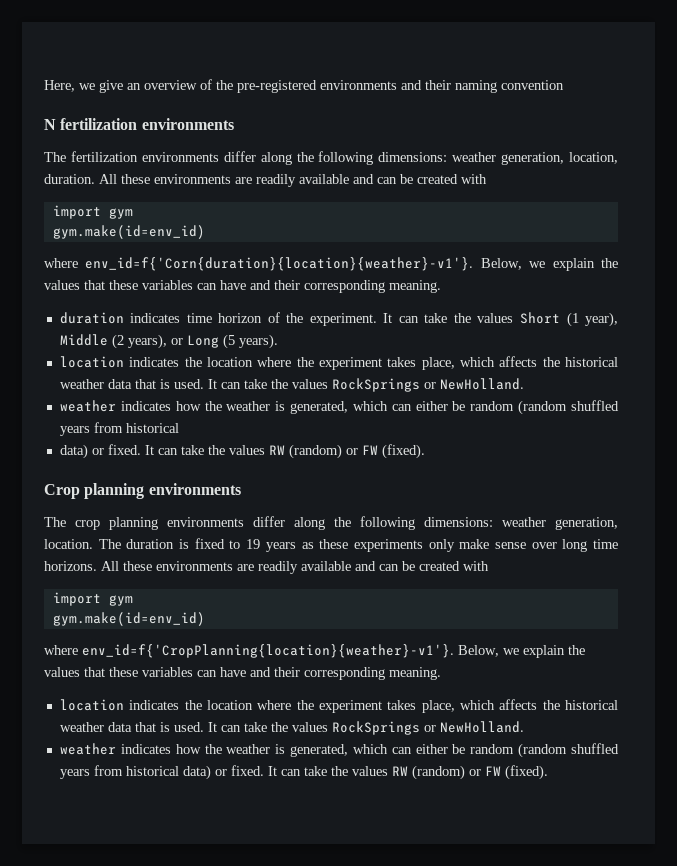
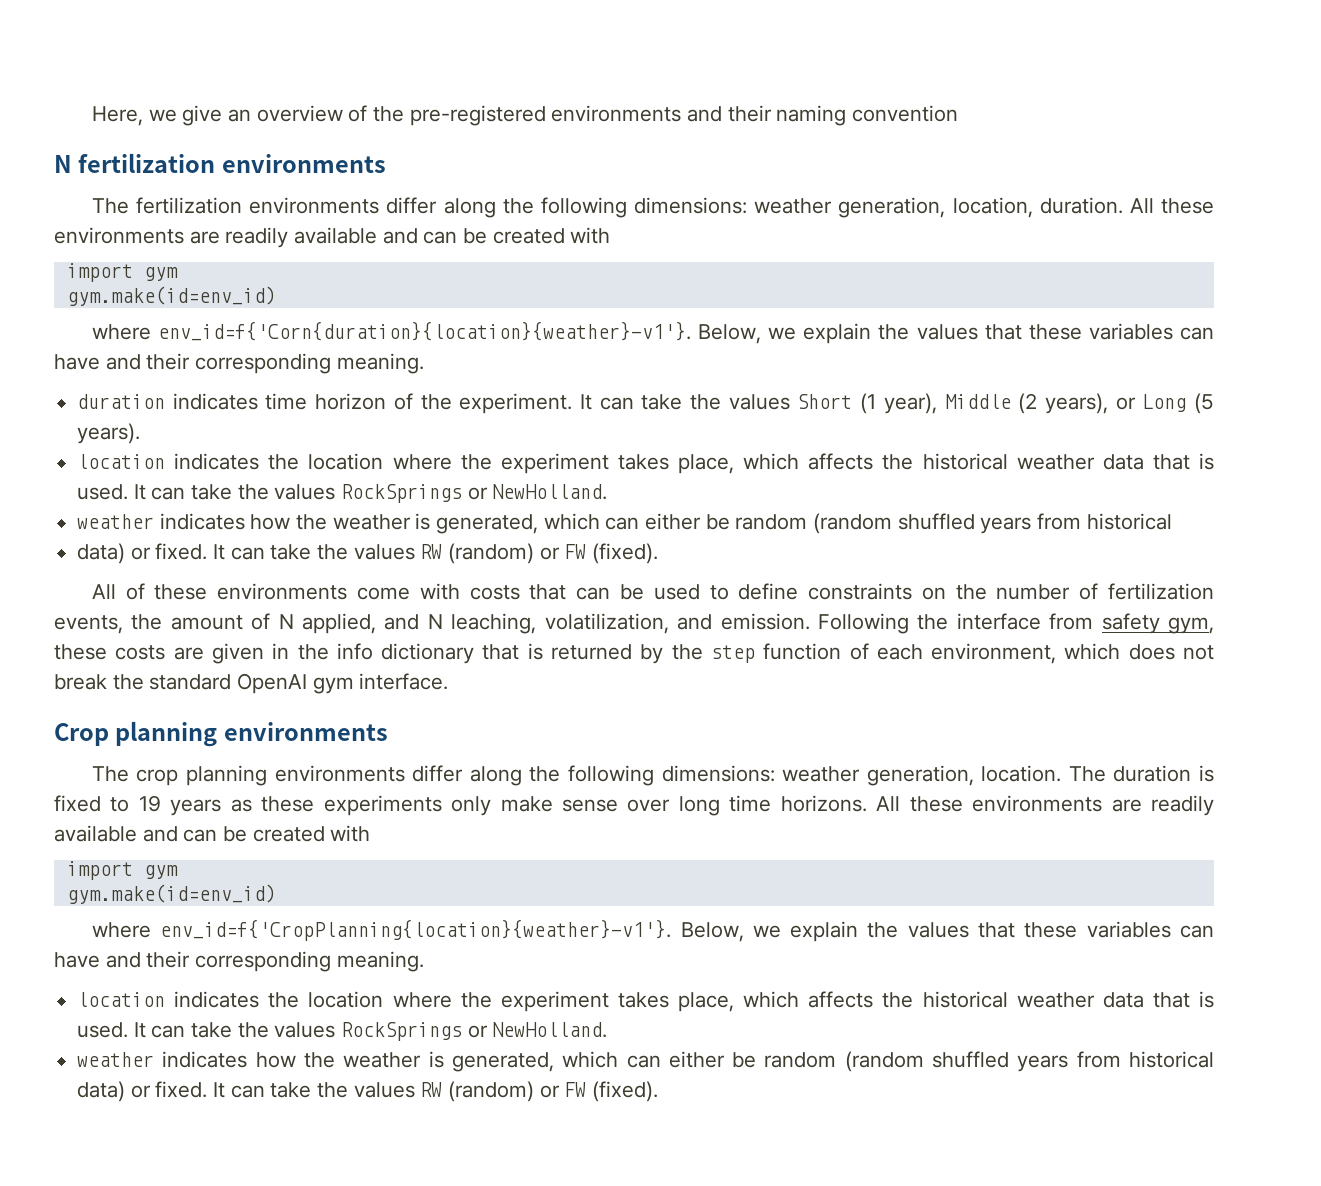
(425, 451) none -> [91,583,1215,600] [54,613,1214,634] [54,643,1214,664] [54,673,449,694] // All of these environments come with costs that can be used to define constraints on the number of fertilization events, the amount of N applied, and N leaching, volatilization, and emission. Following the interface from safety gym, these costs are given in the info dictionary that is returned by the step function of each environment, which does not break the standard OpenAI gym interface.

